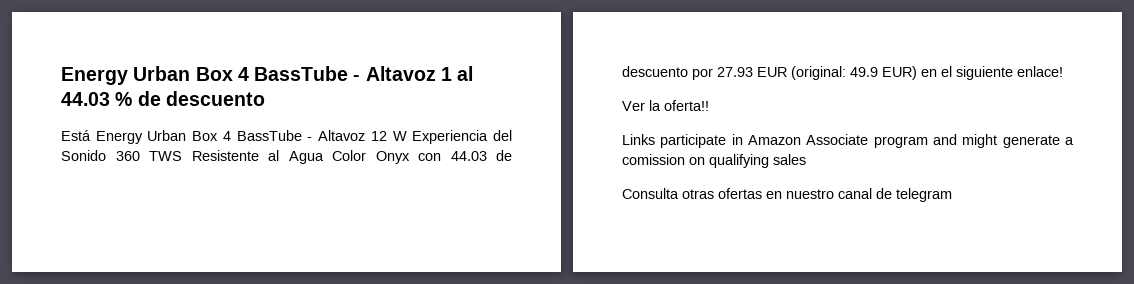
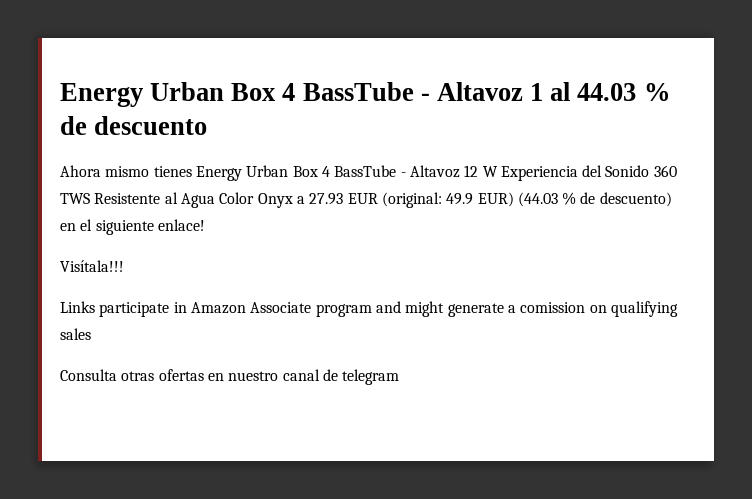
[61,130,91,141] Está -> [60,165,192,177] Ahora mismo tienes
[418,150,512,161] [622,66,713,80] con 44.03 de descuento por -> [296,196,305,204] a
(917, 73) none -> [517,192,672,207] (44.03 % de descuento)
[622,100,709,111] Ver la oferta!! -> [60,260,124,272] Visítala!!!

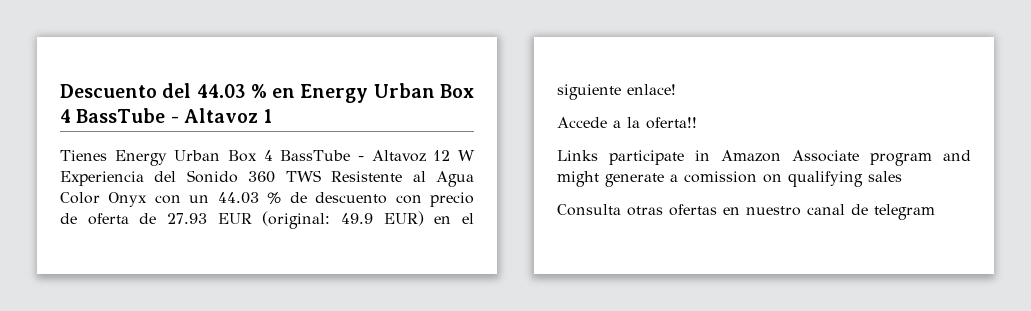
(60, 95) none -> [60,83,296,98] Descuento del 44.03 % en
[550,82,671,101] [60,116,208,135] [60,165,192,177] al 44.03 % de descuento // Ahora mismo tienes -> [60,150,107,161] // Tienes
[296,196,305,204] a -> [154,192,475,207] [60,213,157,225] con un 44.03 % de descuento con precio de oferta de
[517,192,672,207] (44.03 % de descuento) -> (424, 218) none
[60,260,124,272] Visítala!!! -> [557,117,697,129] Accede a la oferta!!

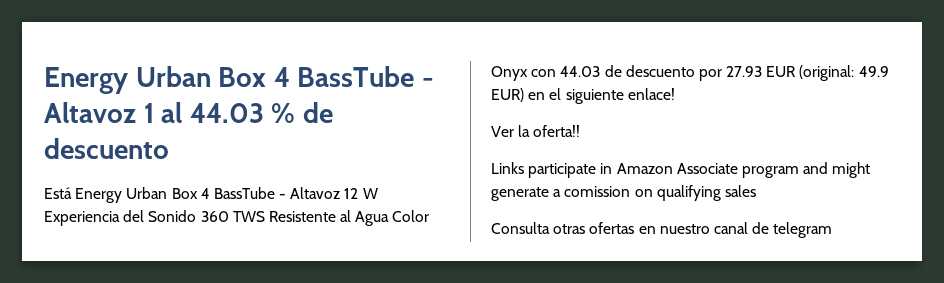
[60,83,296,98] Descuento del 44.03 % en -> (44, 80) none
[60,150,107,161] // Tienes -> [161,102,333,123] [44,138,169,159] [44,187,72,199] al 44.03 % de descuento // Está
[189,192,475,207] [60,213,157,225] un 44.03 % de descuento con precio de oferta de -> [560,65,722,81] 44.03 de descuento por
[557,117,621,128] Accede a -> [491,126,514,137] Ver

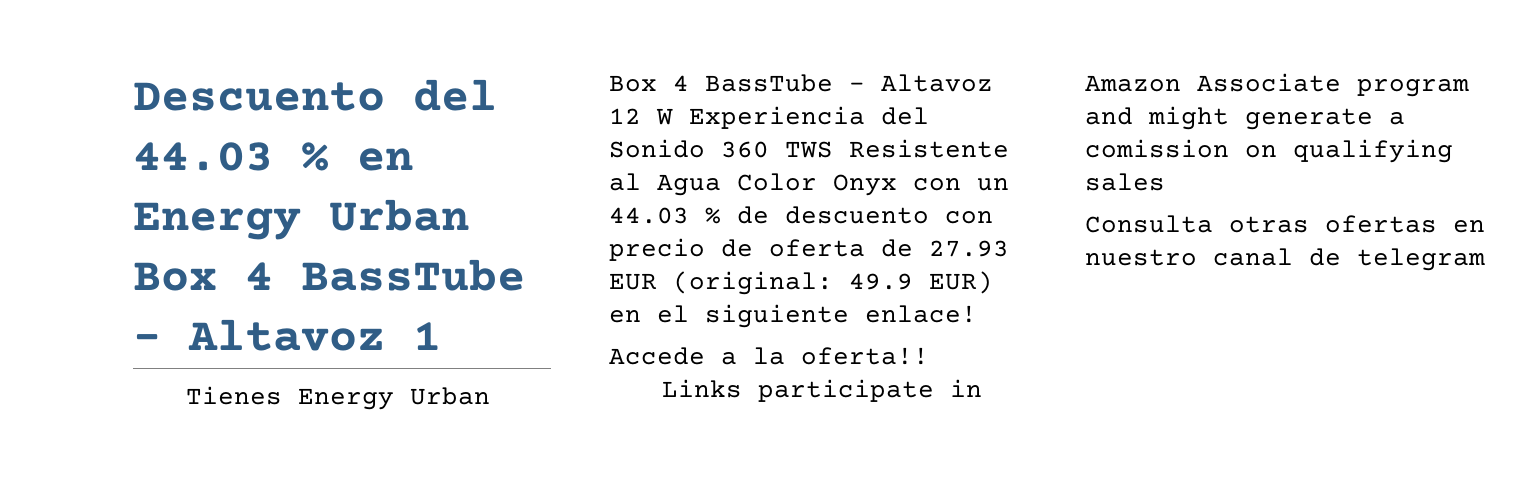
(44, 80) none -> [133,79,497,111] [133,142,413,171] Descuento del 44.03 % en
[161,102,333,123] [44,138,169,159] [44,187,72,199] al 44.03 % de descuento // Está -> [186,386,283,405] // Tienes
[560,65,722,81] 44.03 de descuento por -> [977,178,1009,191] [609,206,993,224] [609,238,913,261] un 44.03 % de descuento con precio de oferta de
[491,126,514,137] Ver -> [609,347,737,365] Accede a

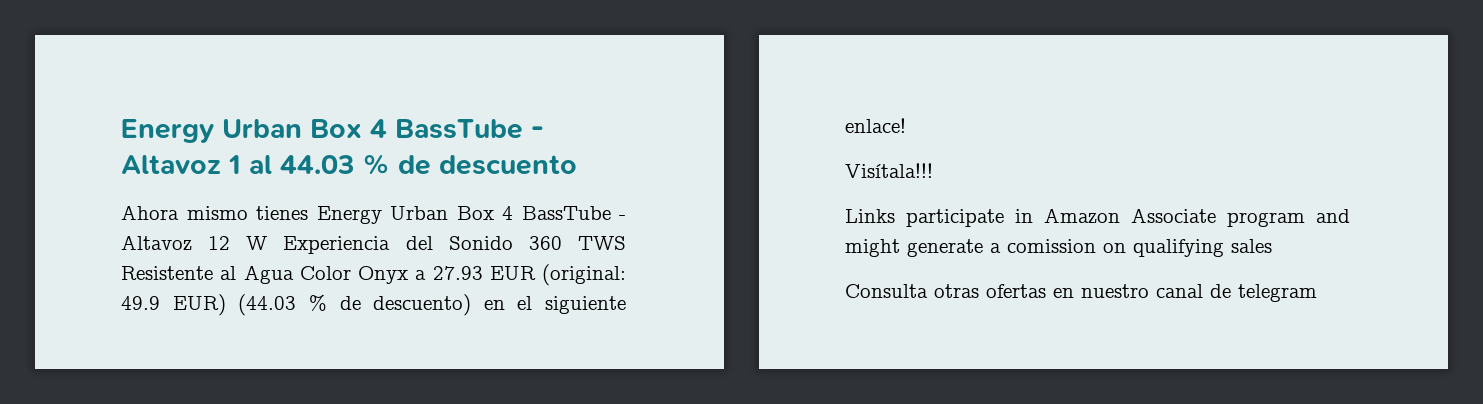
[133,79,497,111] [133,142,413,171] Descuento del 44.03 % en -> (121, 131) none
[186,386,283,405] // Tienes -> [249,154,577,175] [121,205,308,220] al 44.03 % de descuento // Ahora mismo tienes
[913,178,1009,191] [609,206,993,224] [609,238,913,261] con un 44.03 % de descuento con precio de oferta de -> [415,270,427,280] a
(993, 282) none -> [238,294,472,316] (44.03 % de descuento)
[609,347,929,365] Accede a la oferta!! -> [845,163,933,178] Visítala!!!

